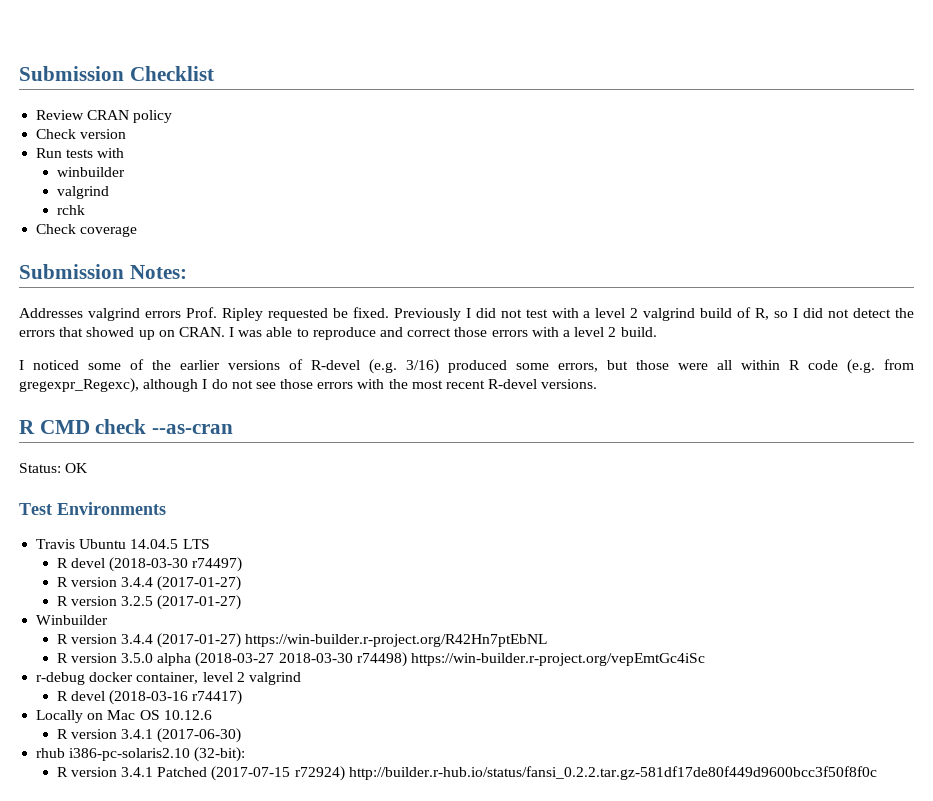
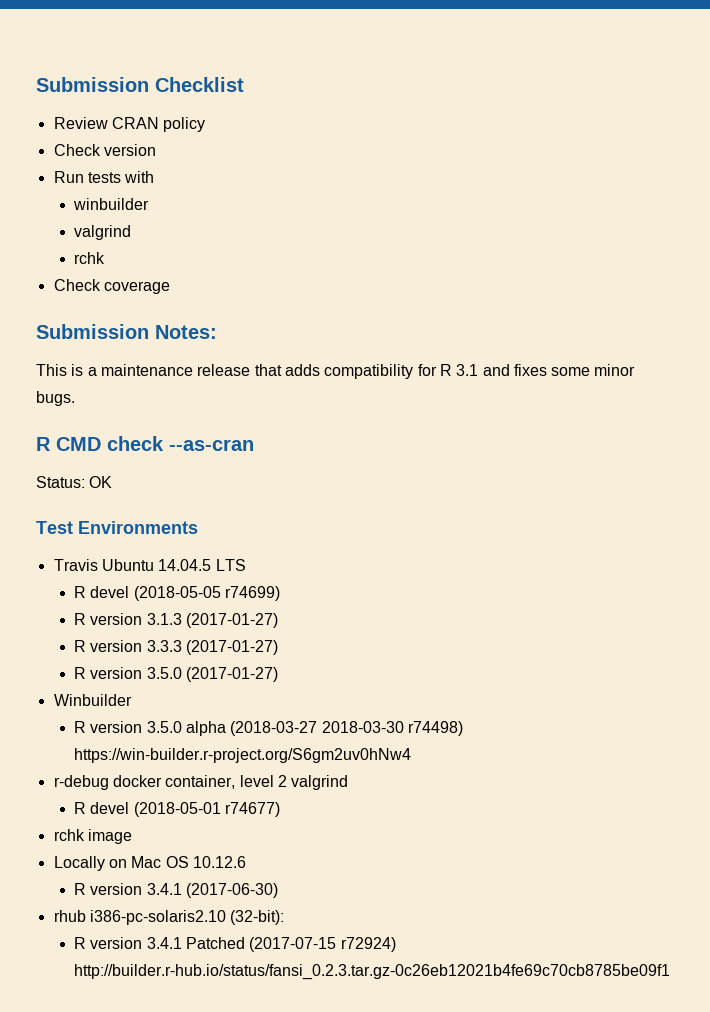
[19,307,914,321] [19,327,657,340] [19,359,914,374] [19,378,598,393] Addresses valgrind errors Prof. Ripley requested be fixed. Previously I did not test with a level 2 valgrind build of R, so I did not detect the errors that showed up on CRAN. I was able to reproduce and correct those errors with a level 2 build. // I noticed some of the earlier versions of R-devel (e.g. 3/16) produced some errors, but those were all within R code (e.g. from gregexpr_Regexc), although I do not see those errors with the most recent R-devel versions. -> [36,364,636,379] [36,391,75,406] This is a maintenance release that adds compatibility for R 3.1 and fixes some minor bugs.
[109,557,243,572] [56,576,242,591] [56,595,242,610] [36,615,109,625] [56,633,548,648] (2018-03-30 r74497) // R version 3.4.4 (2017-01-27) // R version 3.2.5 (2017-01-27) // Winbuilder // R version 3.4.4 (2017-01-27) https://win-builder.r-project.org/R42Hn7ptEbNL -> [133,586,281,601] [74,613,279,628] [74,640,279,655] [74,667,279,682] [53,694,132,706] (2018-05-05 r74699) // R version 3.1.3 (2017-01-27) // R version 3.3.3 (2017-01-27) // R version 3.5.0 (2017-01-27) // Winbuilder
[410,653,705,666] https://win-builder.r-project.org/vepEmtGc4iSc -> [74,748,412,763] https://win-builder.r-project.org/S6gm2uv0hNw4
[109,690,243,705] (2018-03-16 r74417) -> [133,802,281,817] [53,829,132,844] (2018-05-01 r74677) // rchk image
[348,766,877,780] http://builder.r-hub.io/status/fansi_0.2.2.tar.gz-581df17de80f449d9600bcc3f50f8f0c -> [74,964,671,980] http://builder.r-hub.io/status/fansi_0.2.3.tar.gz-0c26eb12021b4fe69c70cb8785be09f1

